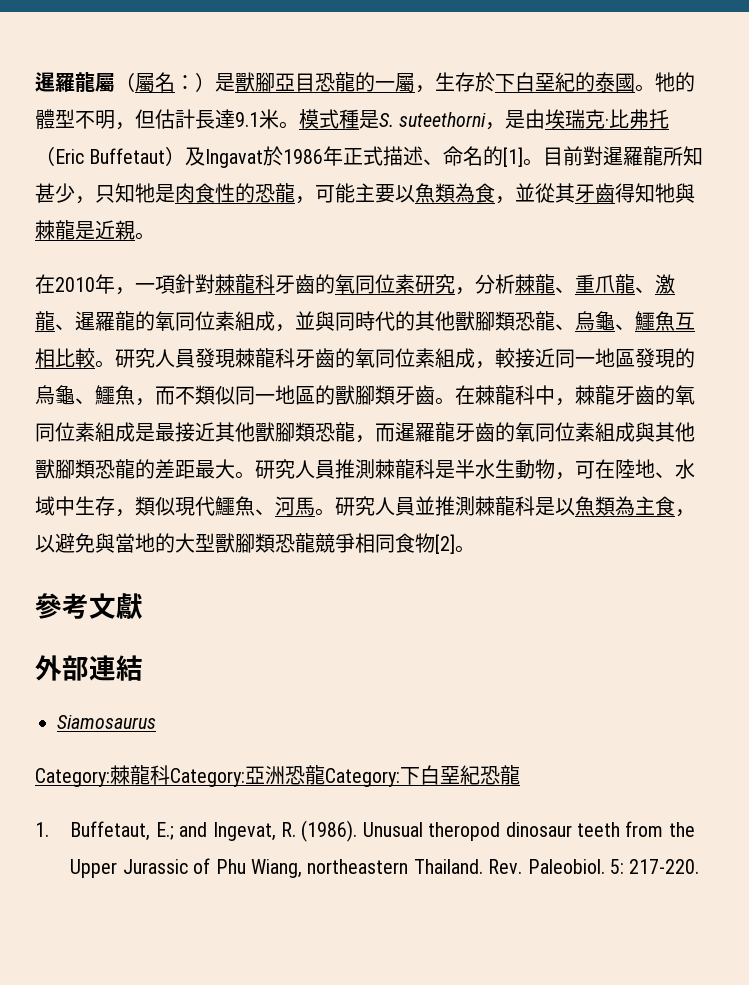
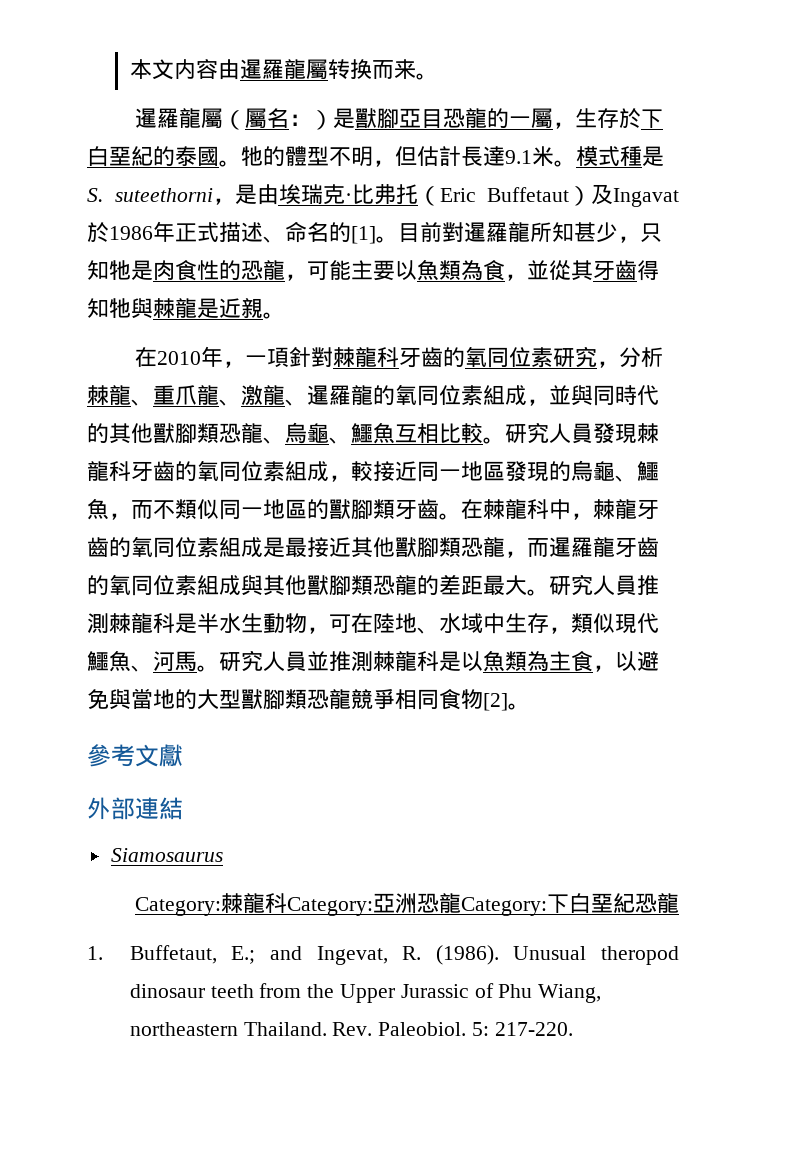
(35, 82) none -> [129,59,438,80] 本文内容由暹羅龍屬转换而来。 //

